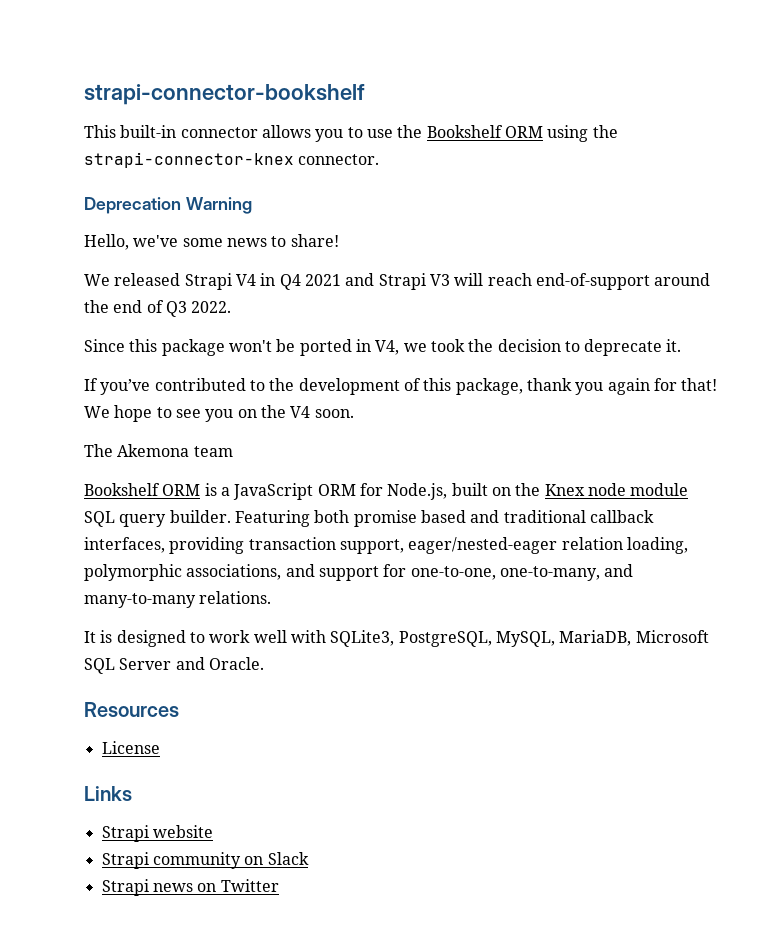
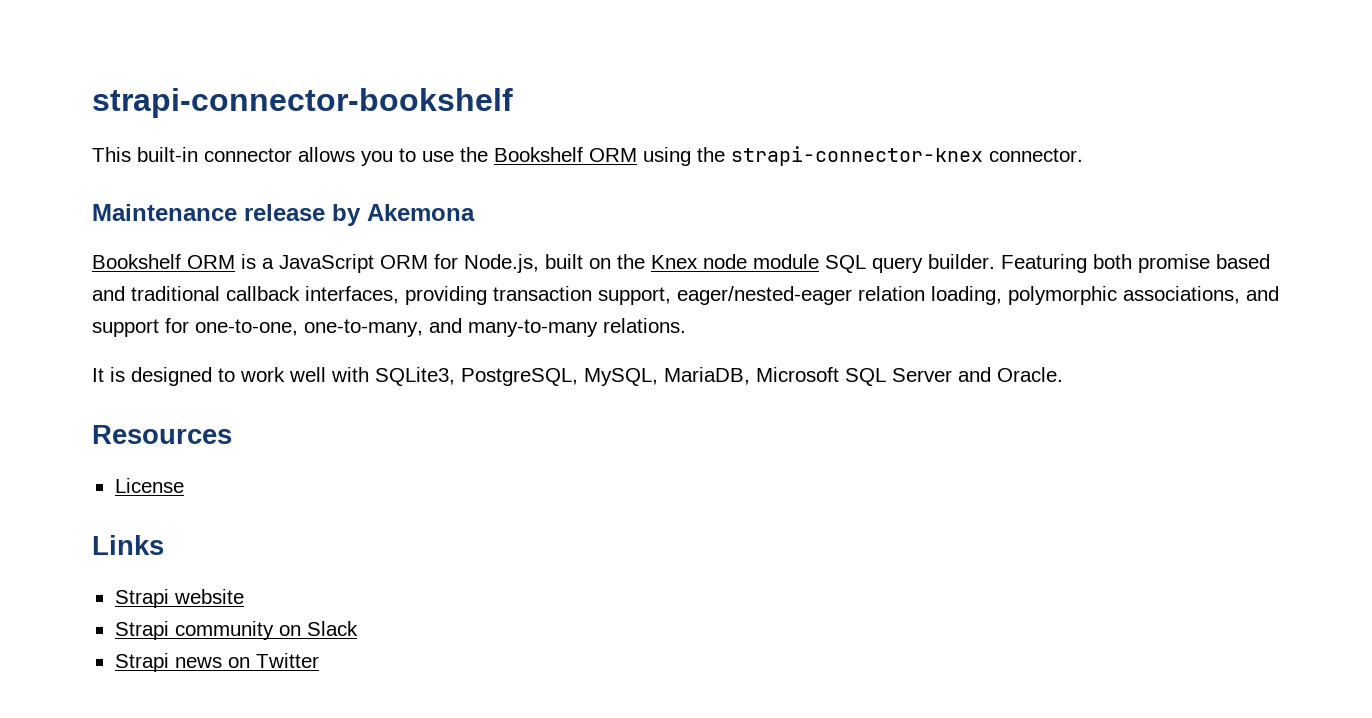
[84,197,252,214] [84,234,339,250] [84,273,711,290] [84,300,232,317] [84,339,682,356] [84,378,718,395] [84,405,354,422] [84,444,113,457] Deprecation Warning // Hello, we've some news to share! // We released Strapi V4 in Q4 2021 and Strapi V3 will reach end-of-support around the end of Q3 2022. // Since this package won't be ported in V4, we took the decision to deprecate it. // If you’ve contributed to the development of this package, thank you again for that! We hope to see you on the V4 soon. // The -> [92,204,361,226] Maintenance release by
[193,446,233,457] team -> (475, 212) none

